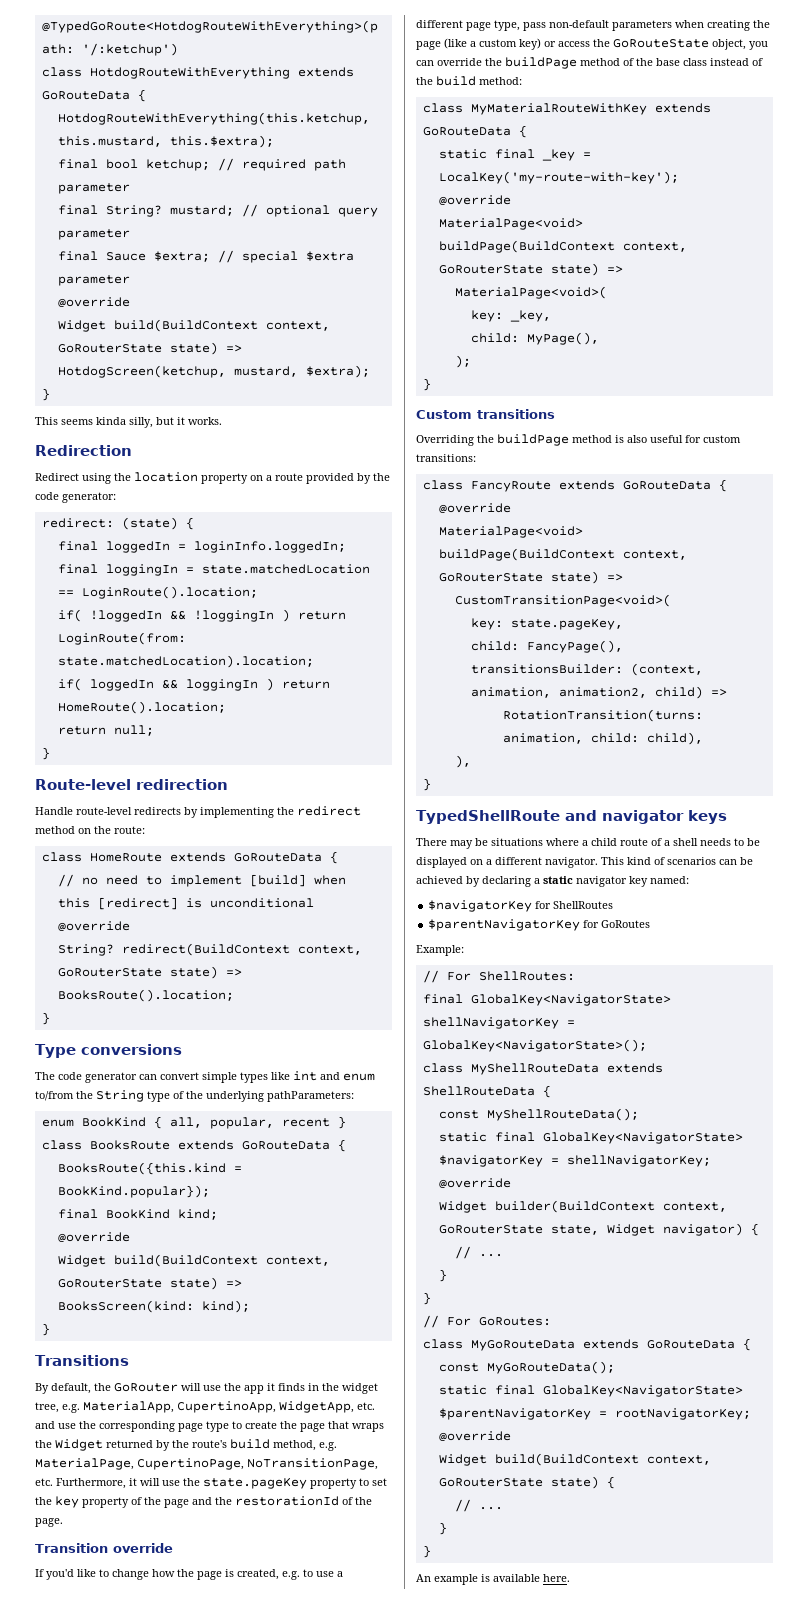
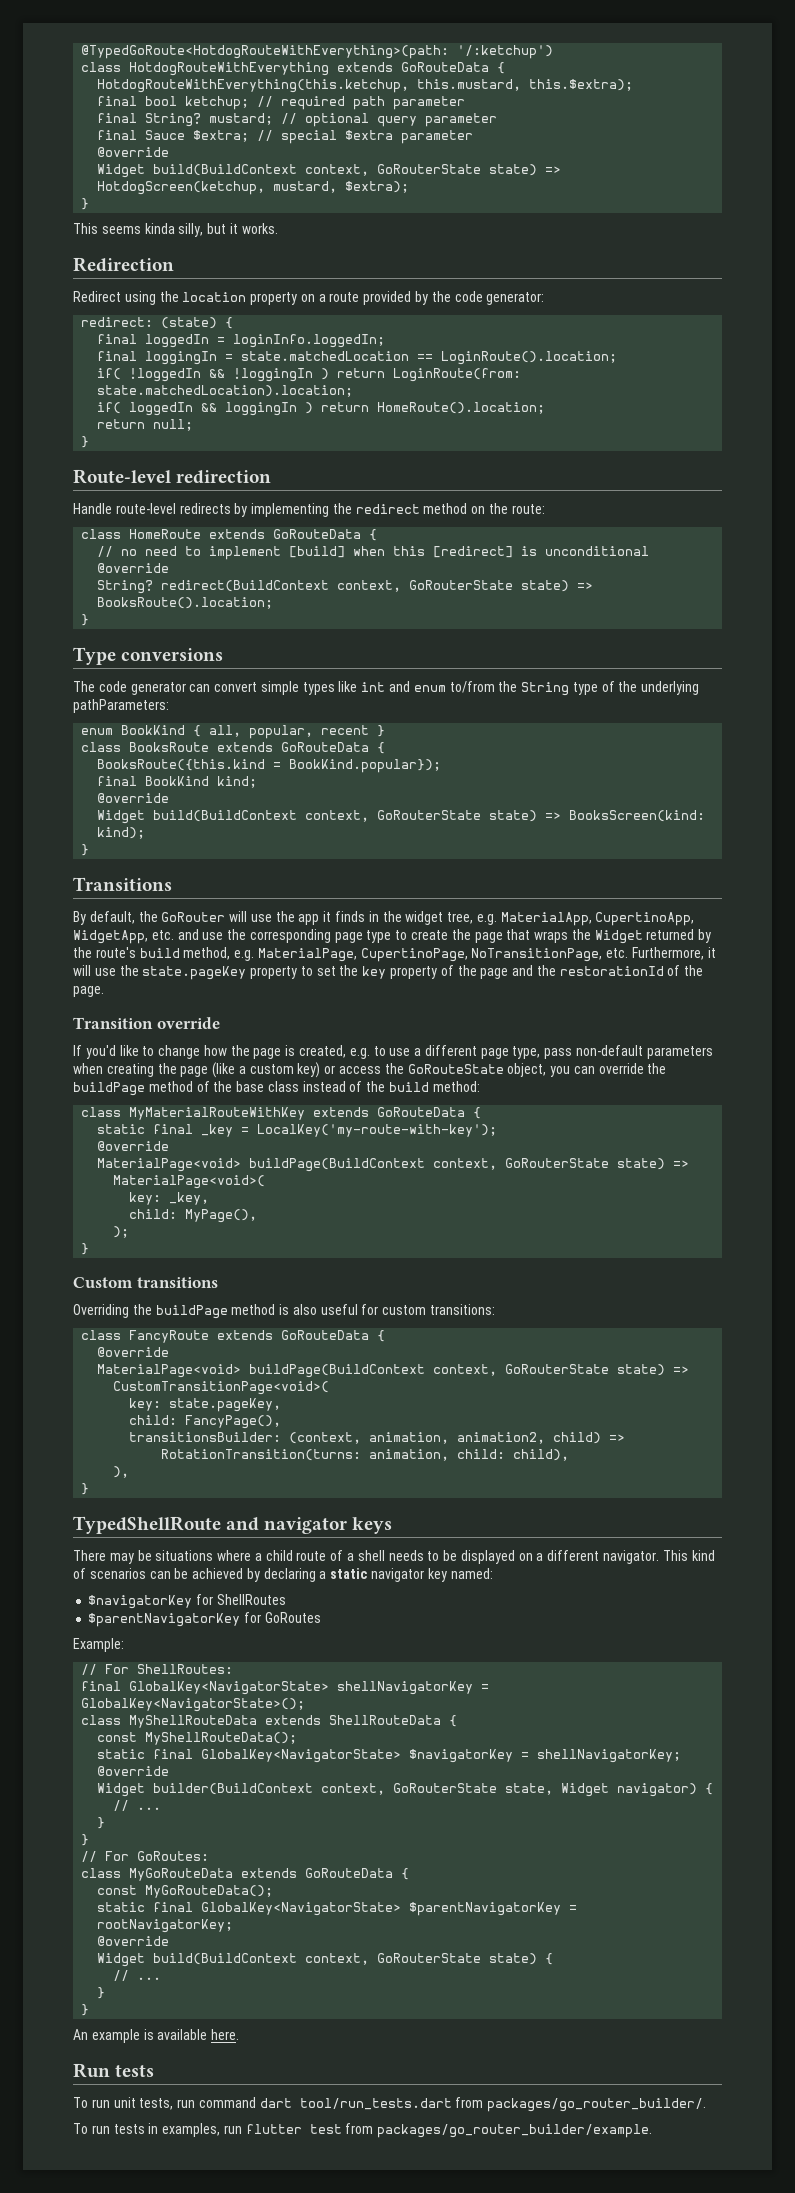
(570, 1578) none -> [73,2063,155,2078] [73,2097,707,2112] [73,2123,653,2138] // Run tests // To run unit tests, run command dart tool/run_tests.dart from packages/go_router_builder/. // To run tests in examples, run flutter test from packages/go_router_builder/example.

